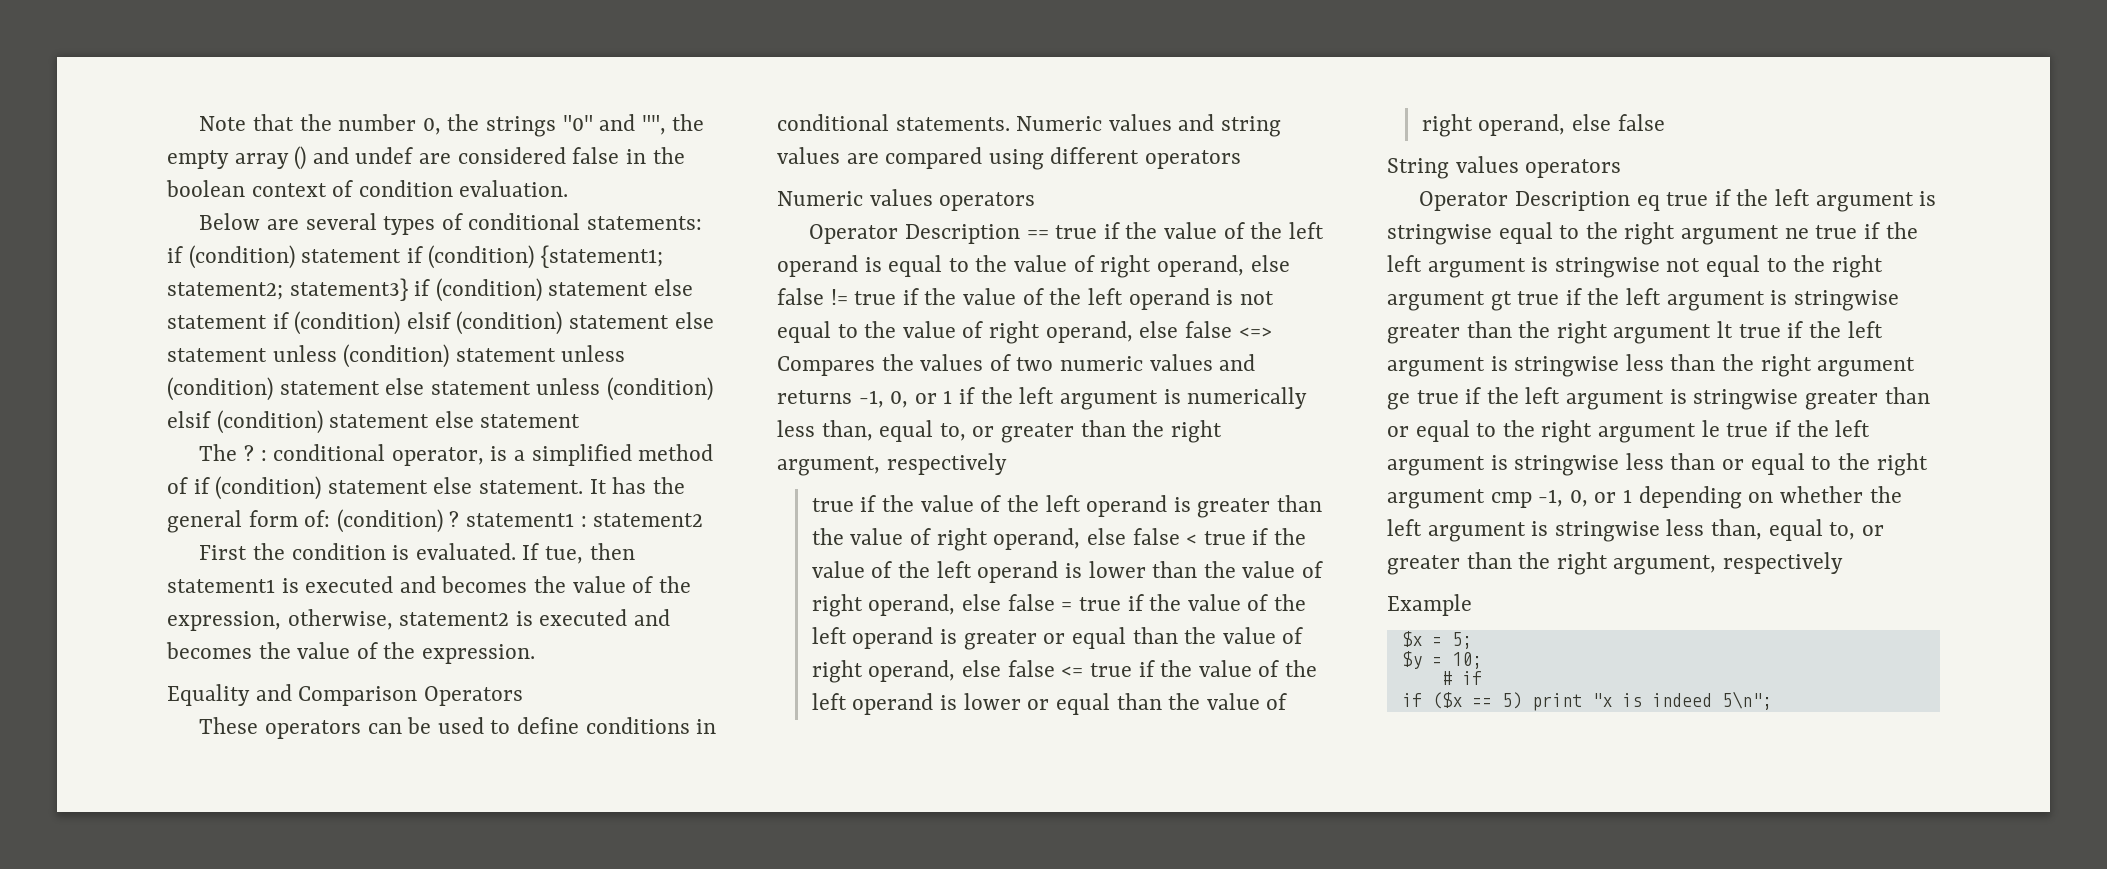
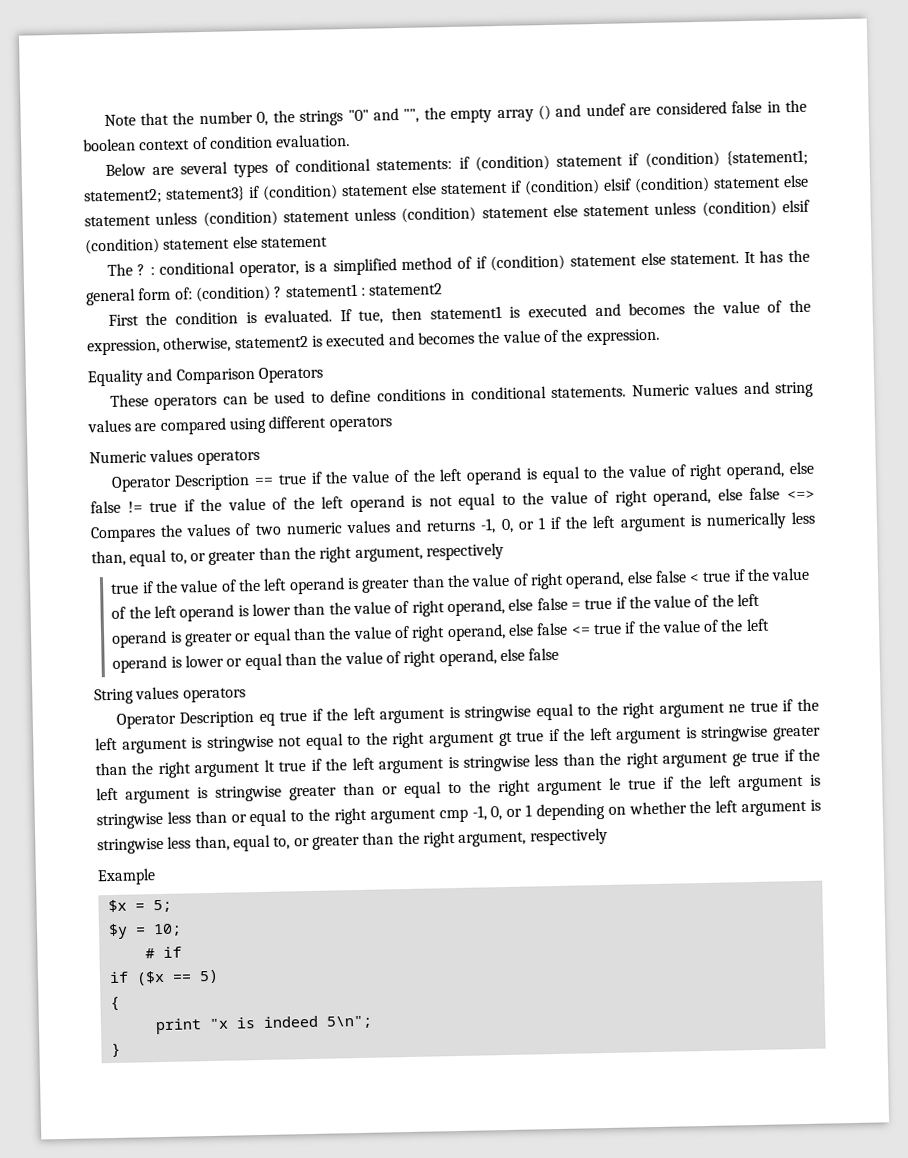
(1522, 700) none -> [109,996,120,1012] // { //
(1772, 700) none -> [110,1042,121,1058] // }

